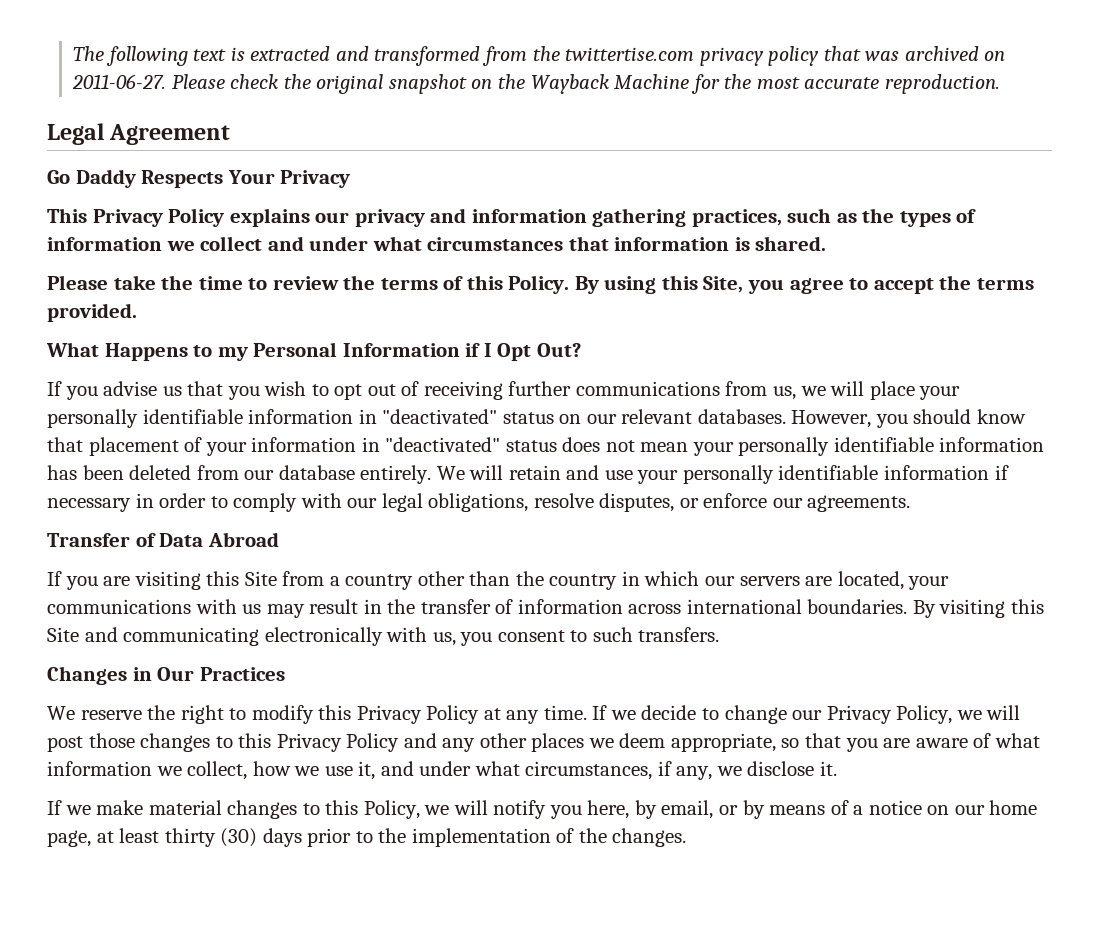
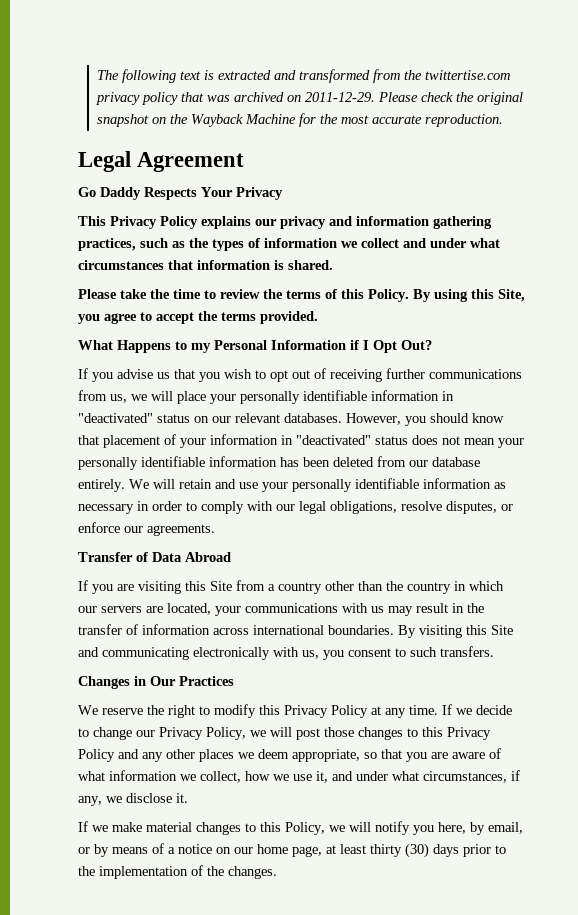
[72,74,167,89] 2011-06-27. -> [304,92,375,102] 2011-12-29.
[994,465,1009,480] if -> [494,482,506,489] as

